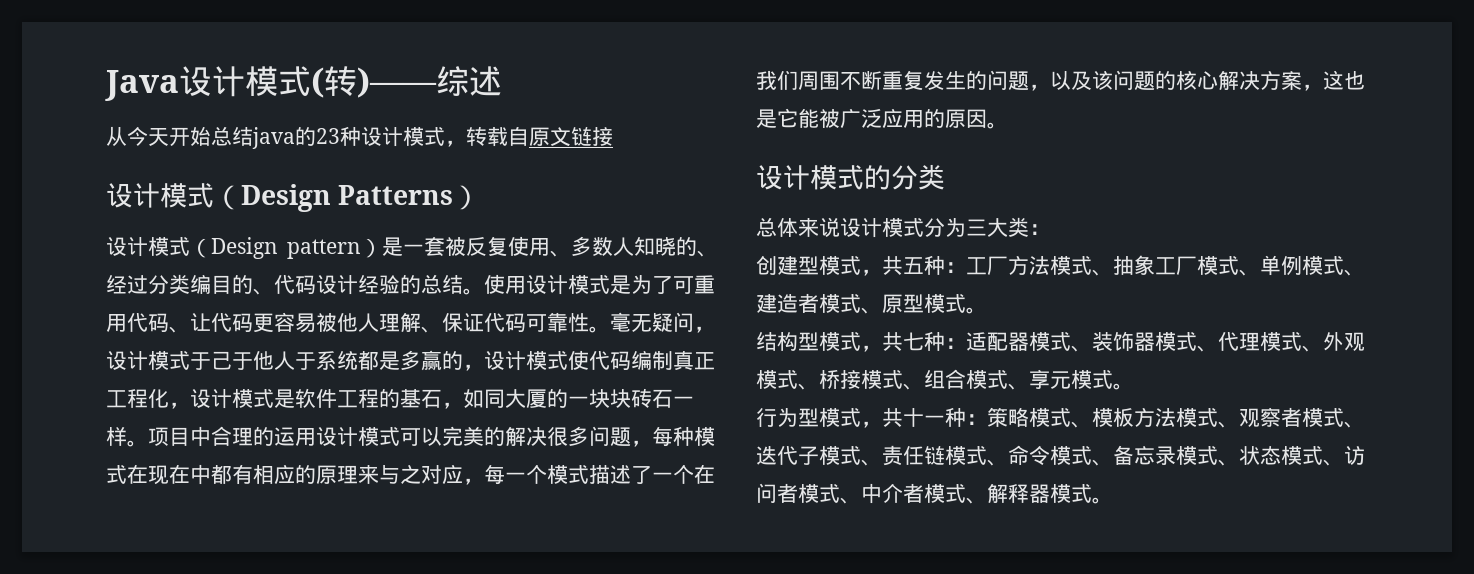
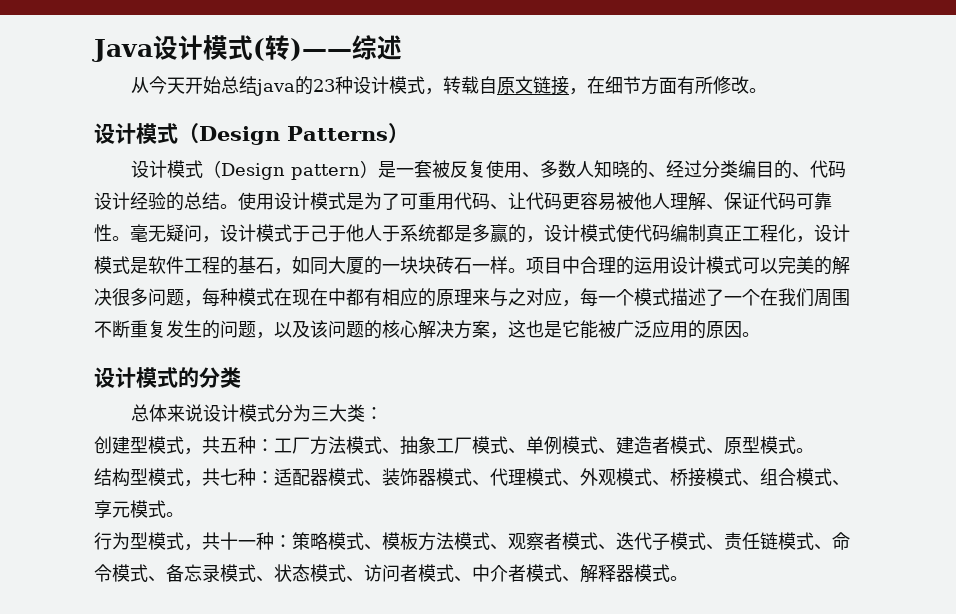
(613, 136) none -> [568,76,767,95] ，在细节方面有所修改。

